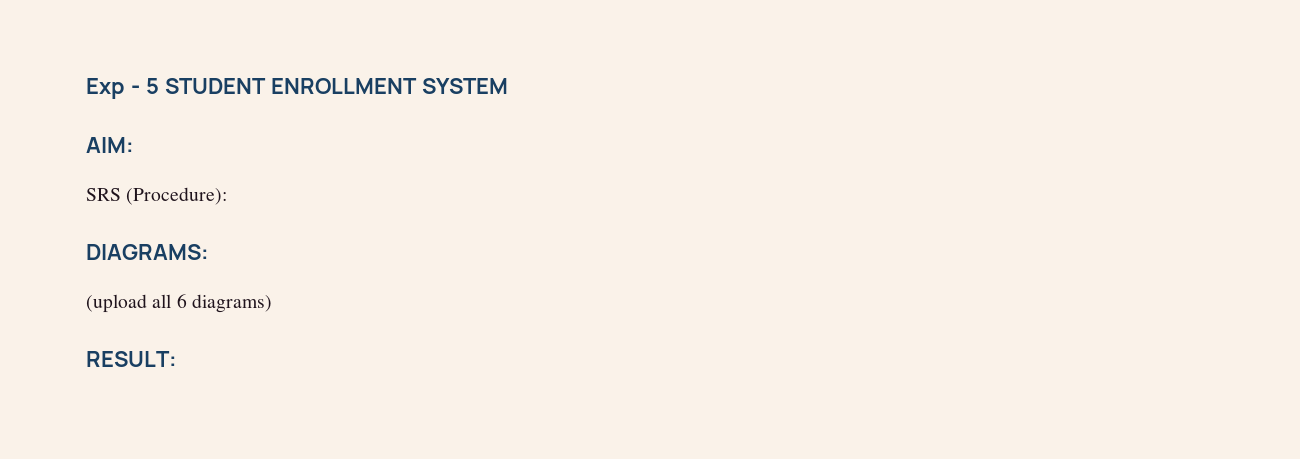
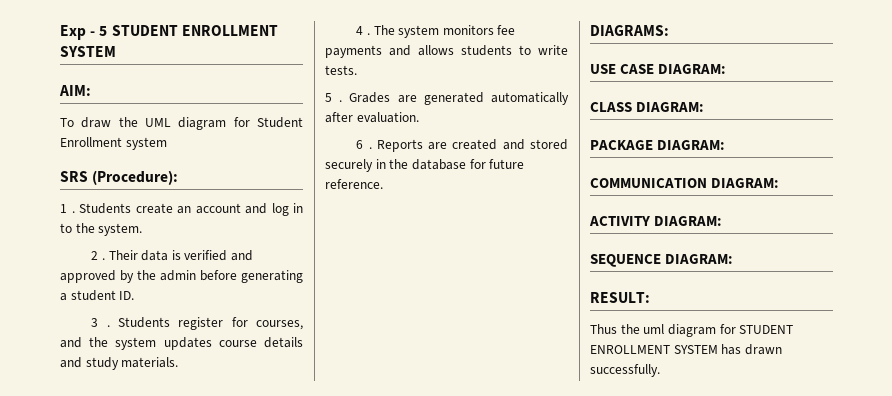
[86,187,228,205] [86,244,209,260] [86,294,272,313] [86,351,177,367] SRS (Procedure): // DIAGRAMS: // (upload all 6 diagrams) // RESULT: -> [60,117,303,130] [60,137,167,150] [60,170,179,185] [60,203,303,216] [60,223,143,236] [91,250,254,261] [60,270,303,283] [60,290,135,301] [91,317,303,330] [60,337,303,350] [60,357,179,370] [356,25,516,38] [325,45,568,58] [325,65,357,75] [325,92,569,105] [325,112,419,123] [356,139,568,152] [325,159,525,172] [325,179,383,189] [590,25,669,36] [590,64,727,74] [590,102,705,112] [590,140,726,150] [590,178,780,188] [589,216,723,226] [590,254,734,267] [590,292,650,303] [590,324,794,337] [590,344,782,355] [590,364,660,377] To draw the UML diagram for Student Enrollment system // SRS (Procedure): // 1 . Students create an account and log in to the system. // 2 . Their data is verified and approved by the admin before generating a student ID. // 3 . Students register for courses, and the system updates course details and study materials. // 4 . The system monitors fee payments and allows students to write tests. // 5 . Grades are generated automatically after evaluation. // 6 . Reports are created and stored securely in the database for future reference. // DIAGRAMS: // USE CASE DIAGRAM: // CLASS DIAGRAM: // PACKAGE DIAGRAM: // COMMUNICATION DIAGRAM: // ACTIVITY DIAGRAM: // SEQUENCE DIAGRAM: // RESULT: // Thus the uml diagram for STUDENT ENROLLMENT SYSTEM has drawn successfully.

